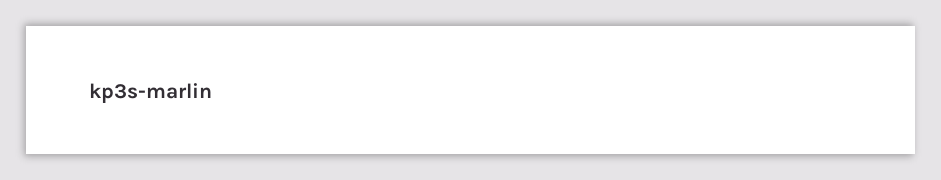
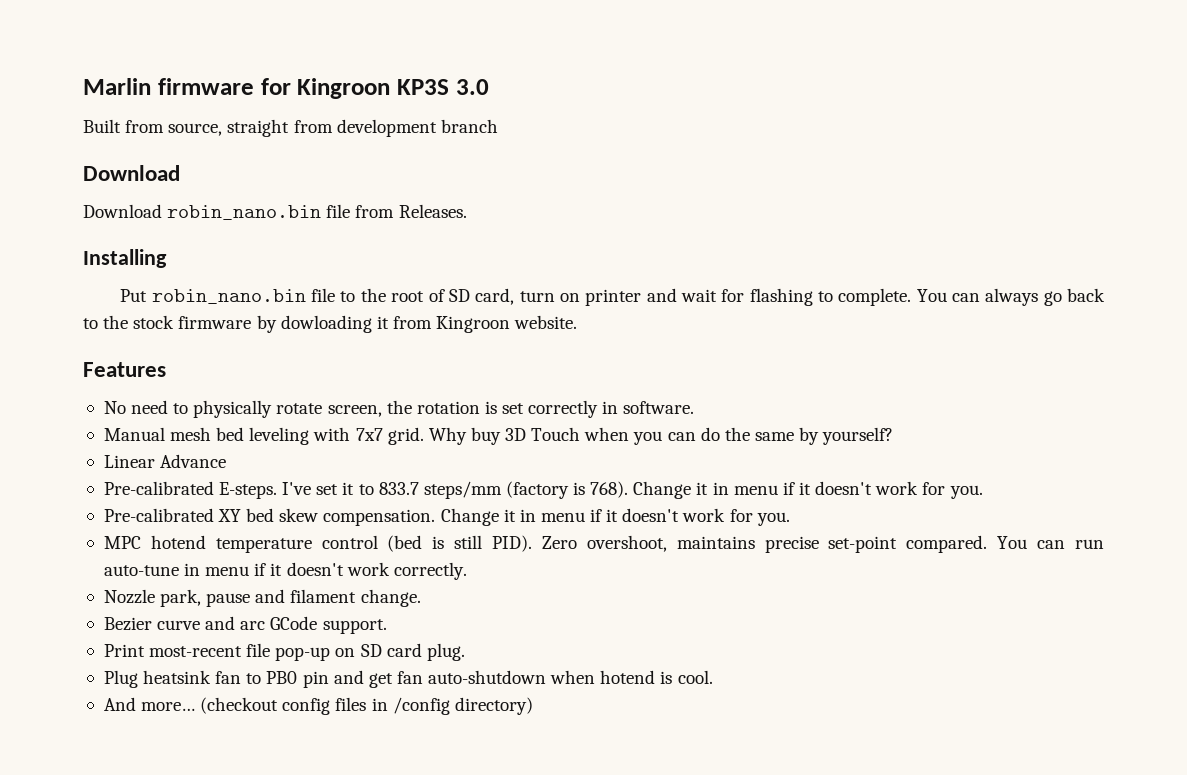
[89,83,212,103] kp3s-marlin -> [83,78,489,99] [83,119,498,137] [83,165,180,181] [83,204,467,220] [83,249,167,268] [120,288,1105,306] [83,315,578,333] [83,362,166,377] [103,400,695,418] [103,427,894,445] [103,454,227,468] [103,481,983,499] [103,508,790,526] [103,535,1105,553] [103,562,467,580] [103,589,421,607] [103,616,387,634] [103,643,465,661] [103,670,713,688] [103,697,533,715] Marlin firmware for Kingroon KP3S 3.0 // Built from source, straight from development branch // Download // Download robin_nano.bin file from Releases. // Installing // Put robin_nano.bin file to the root of SD card, turn on printer and wait for flashing to complete. You can always go back to the stock firmware by dowloading it from Kingroon website. // Features // No need to physically rotate screen, the rotation is set correctly in software. // Manual mesh bed leveling with 7x7 grid. Why buy 3D Touch when you can do the same by yourself? // Linear Advance // Pre-calibrated E-steps. I've set it to 833.7 steps/mm (factory is 768). Change it in menu if it doesn't work for you. // Pre-calibrated XY bed skew compensation. Change it in menu if it doesn't work for you. // MPC hotend temperature control (bed is still PID). Zero overshoot, maintains precise set-point compared. You can run auto-tune in menu if it doesn't work correctly. // Nozzle park, pause and filament change. // Bezier curve and arc GCode support. // Print most-recent file pop-up on SD card plug. // Plug heatsink fan to PB0 pin and get fan auto-shutdown when hotend is cool. // And more… (checkout config files in /config directory)

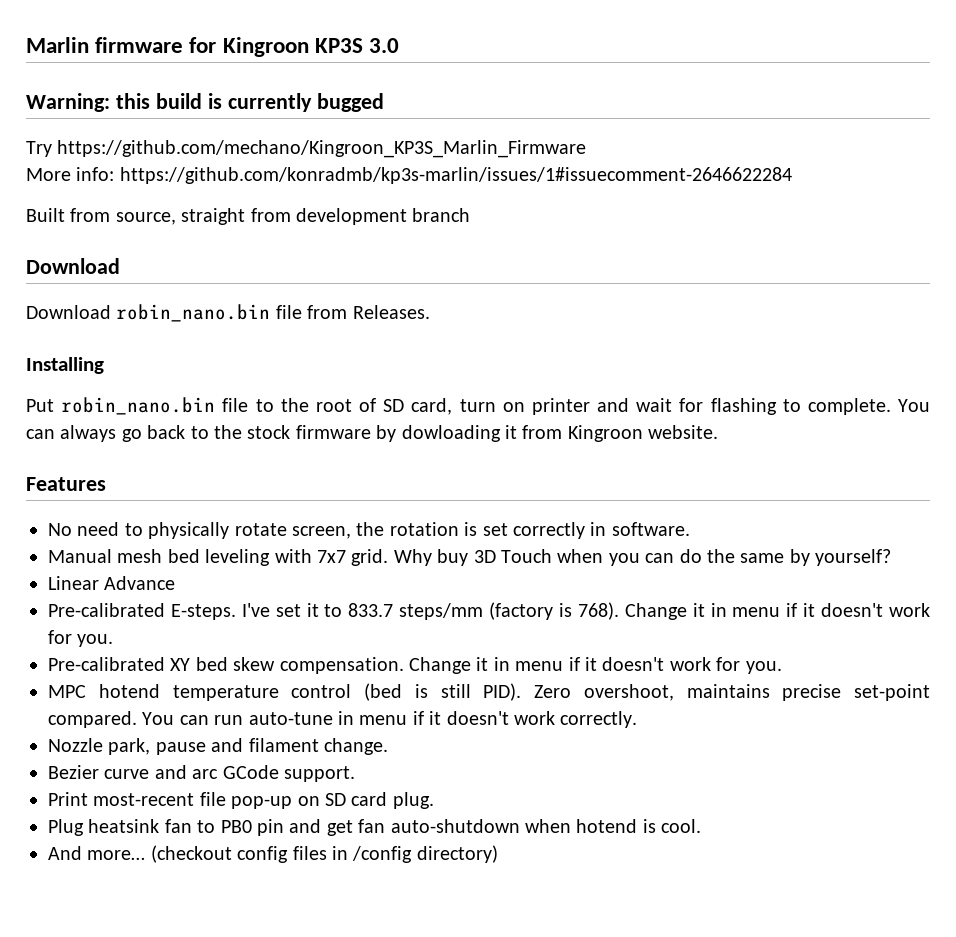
(489, 87) none -> [26,93,384,112] [26,140,587,158] [26,167,792,184] // Warning: this build is currently bugged // Try https://github.com/mechano/Kingroon_KP3S_Marlin_Firmware // More info: https://github.com/konradmb/kp3s-marlin/issues/1#issuecomment-2646622284

